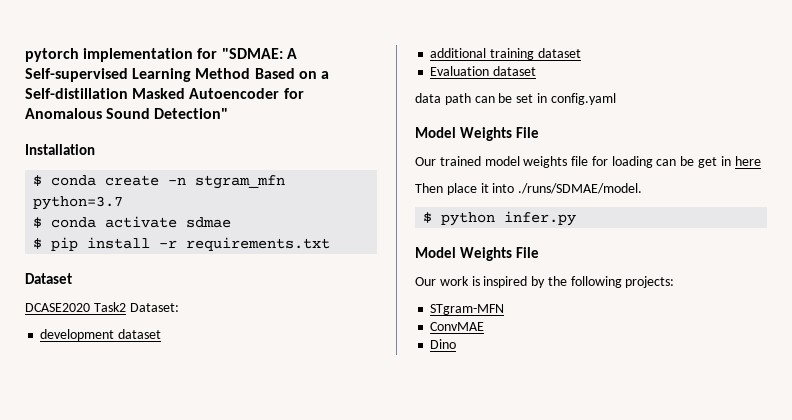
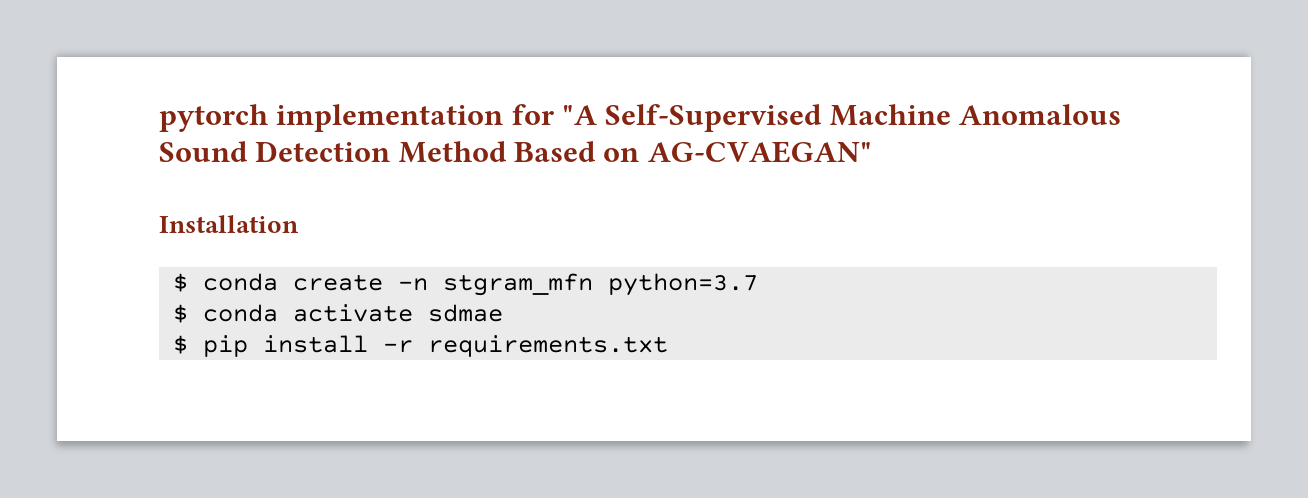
[221,48,297,59] [25,68,329,82] [25,88,304,99] [25,108,229,119] "SDMAE: A Self-supervised Learning Method Based on a Self-distillation Masked Autoencoder for Anomalous Sound Detection" -> [562,104,1122,132] [159,141,872,163] "A Self-Supervised Machine Anomalous Sound Detection Method Based on AG-CVAEGAN"
[25,273,72,284] [25,302,179,312] [40,329,162,341] [430,48,581,60] [430,66,537,76] [415,93,616,105] [415,127,539,141] [415,156,761,168] [415,183,643,195] [423,211,577,226] [415,247,539,261] [415,276,675,288] [430,304,505,315] [430,322,485,331] [430,339,457,349] // Dataset // DCASE2020 Task2 Dataset: // development dataset // additional training dataset // Evaluation dataset // data path can be set in config.yaml // Model Weights File // Our trained model weights file for loading can be get in here // Then place it into ./runs/SDMAE/model. // $ python infer.py // Model Weights File // Our work is inspired by the following projects: // STgram-MFN // ConvMAE // Dino -> (668, 346) none

